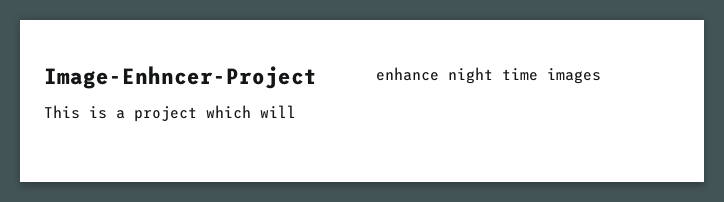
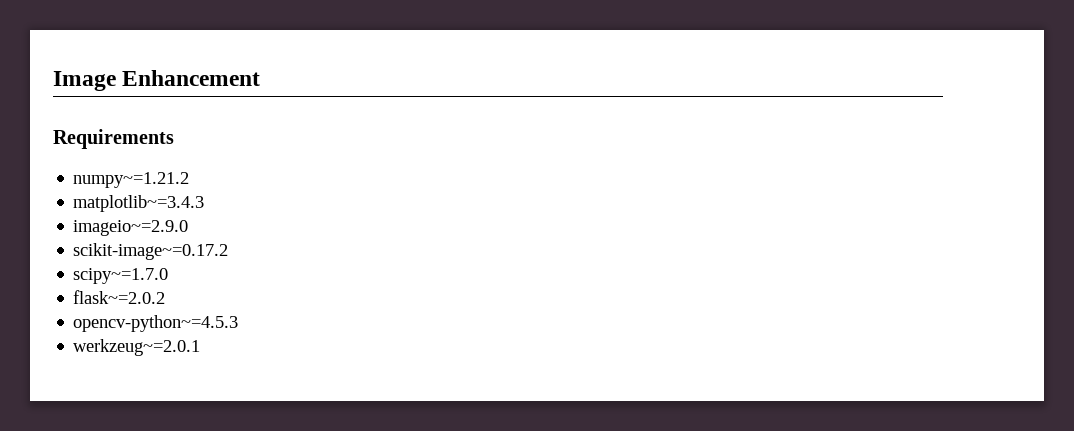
[44,66,317,89] [44,105,296,122] [376,67,601,84] Image-Enhncer-Project // This is a project which will enhance night time images -> [53,70,261,91] [53,129,174,149] [73,172,190,188] [73,195,205,212] [73,220,189,236] [73,243,229,260] [73,268,169,284] [73,290,166,304] [73,315,239,332] [73,339,201,356] Image Enhancement // Requirements // numpy~=1.21.2 // matplotlib~=3.4.3 // imageio~=2.9.0 // scikit-image~=0.17.2 // scipy~=1.7.0 // flask~=2.0.2 // opencv-python~=4.5.3 // werkzeug~=2.0.1

